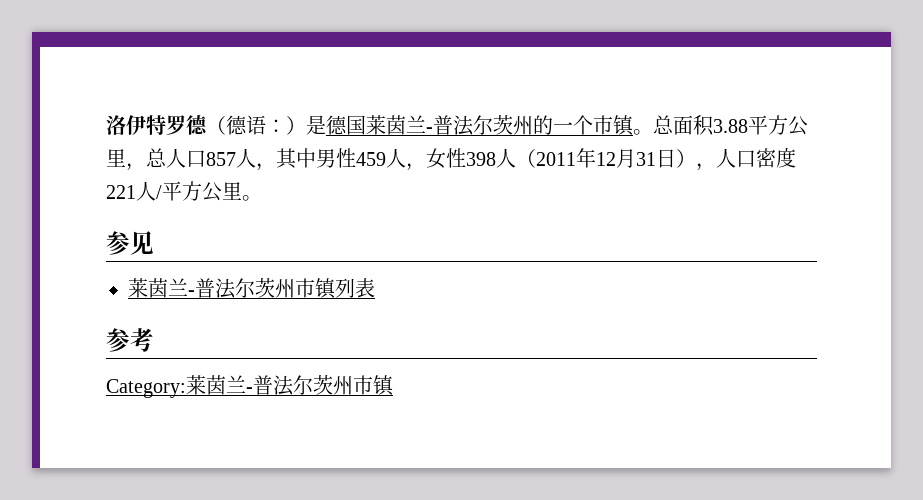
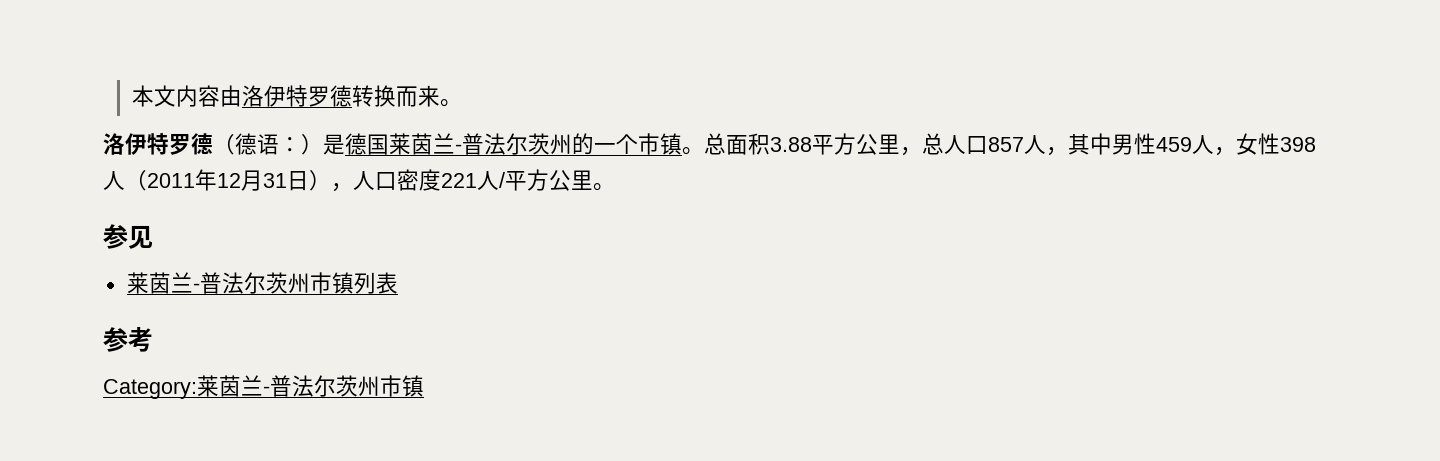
(106, 125) none -> [132,85,463,107] 本文内容由洛伊特罗德转换而来。 //

